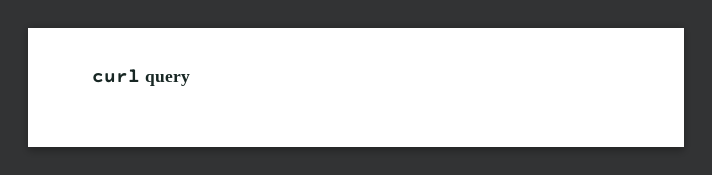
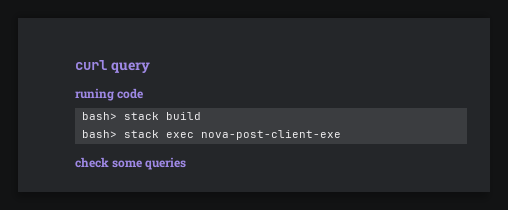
(190, 80) none -> [75,88,144,101] [81,112,201,120] [81,130,341,140] [75,157,187,170] // runing code // bash> stack build // bash> stack exec nova-post-client-exe // check some queries

